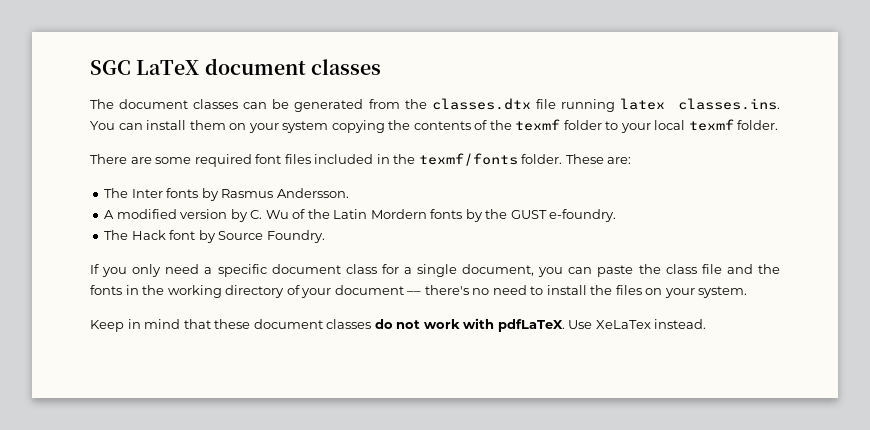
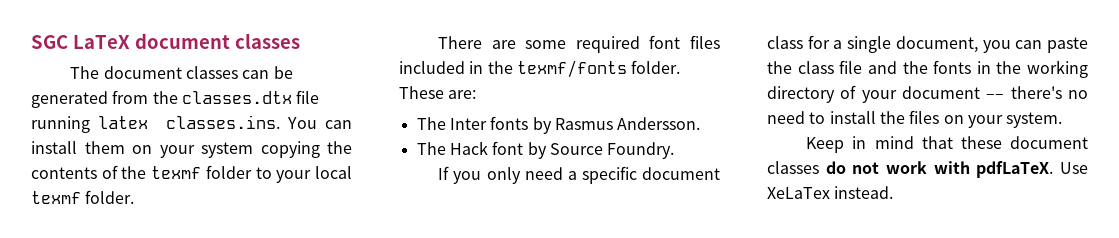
[104,209,617,222] // A modified version by C. Wu of the Latin Mordern fonts by the GUST e-foundry. -> (701, 123) none

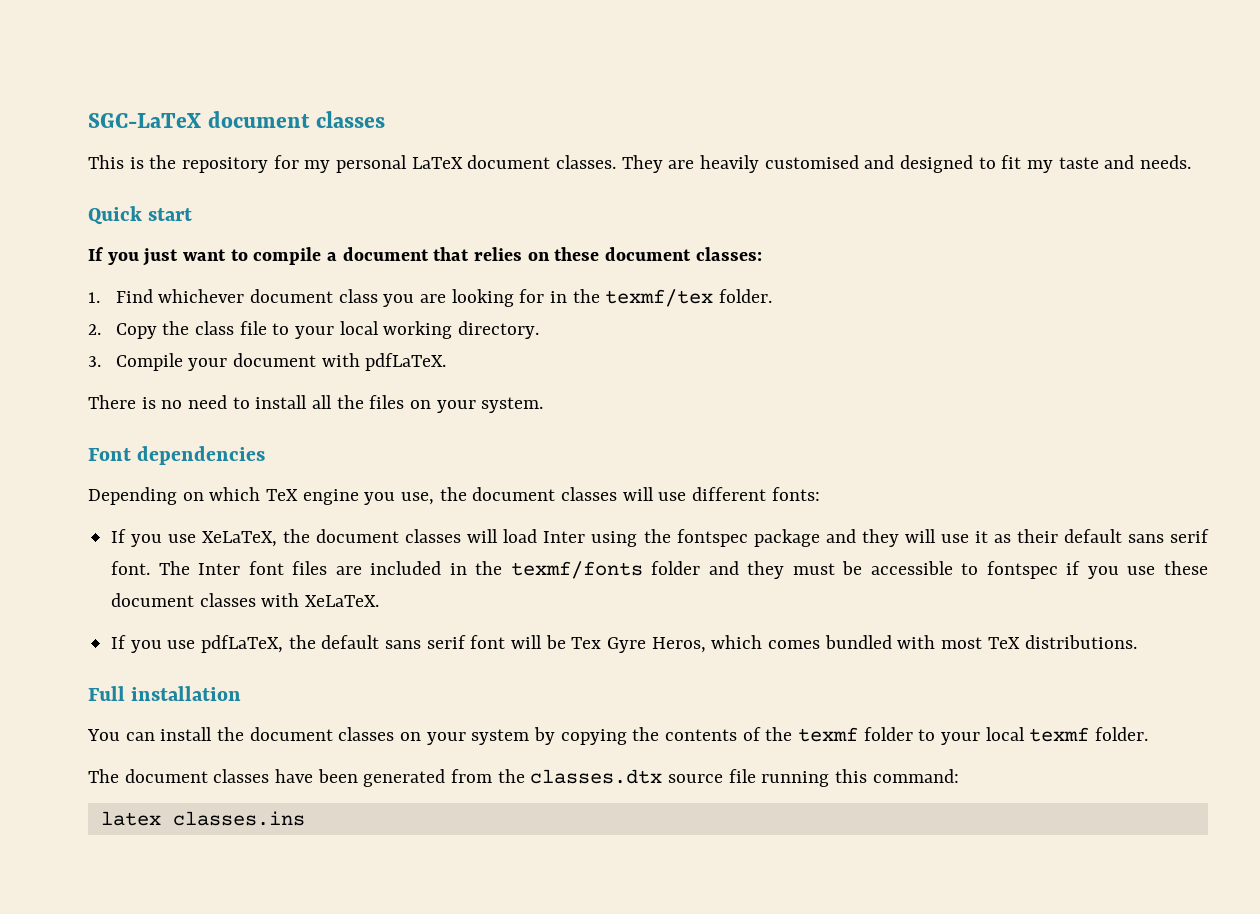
[31,35,130,49] SGC LaTeX -> [88,113,201,128] SGC-LaTeX
[70,66,293,79] [31,90,320,108] [31,115,352,133] [31,141,125,154] The document classes can be generated from the classes.dtx file running latex classes.ins. You can install them -> [88,155,1192,173] [88,206,193,225] [88,247,762,266] [88,289,773,307] [88,321,540,339] [88,353,447,371] [88,395,544,413] [88,446,266,465] [88,487,820,505] [111,529,1209,547] [111,561,1208,579] [111,593,380,607] [111,635,1137,653] [88,686,242,701] [87,727,395,741] This is the repository for my personal LaTeX document classes. They are heavily customised and designed to fit my taste and needs. // Quick start // If you just want to compile a document that relies on these document classes: // 1. Find whichever document class you are looking for in the texmf/tex folder. // 2. Copy the class file to your local working directory. // 3. Compile your document with pdfLaTeX. // There is no need to install all the files on your system. // Font dependencies // Depending on which TeX engine you use, the document classes will use different fonts: // If you use XeLaTeX, the document classes will load Inter using the fontspec package and they will use it as their default sans serif font. The Inter font files are included in the texmf/fonts folder and they must be accessible to fontspec if you use these document classes with XeLaTeX. // If you use pdfLaTeX, the default sans serif font will be Tex Gyre Heros, which comes bundled with most TeX distributions. // Full installation // You can install the document classes
(253, 150) none -> [534,727,556,745] by
[438,35,720,53] [399,60,681,78] [399,86,477,99] [416,116,701,134] [416,141,675,159] [438,166,720,184] [767,35,1088,53] [767,60,1088,78] [767,85,1088,103] [767,110,1063,128] [806,136,1088,153] [767,161,1088,178] [767,186,894,199] There are some required font files included in the texmf/fonts folder. These are: // The Inter fonts by Rasmus Andersson. // The Hack font by Source Foundry. // If you only need a specific document class for a single document, you can paste the class file and the fonts in the working directory of your document –– there's no need to install the files on your system. // Keep in mind that these document classes do not work with pdfLaTeX. Use XeLaTex instead. -> [88,769,959,787] [100,811,305,826] The document classes have been generated from the classes.dtx source file running this command: // latex classes.ins

